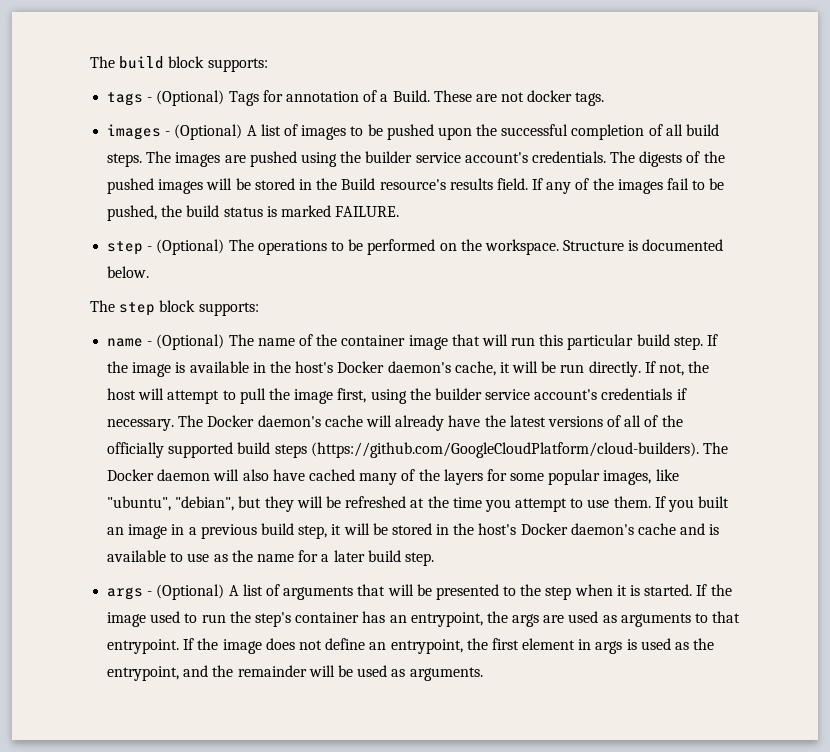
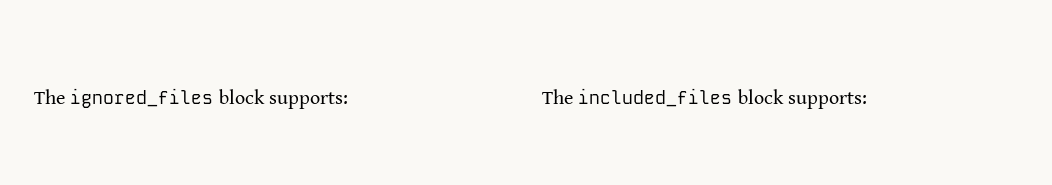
[90,56,268,72] [107,90,605,106] [107,124,720,140] [107,151,725,167] [107,178,725,194] [107,205,400,221] [107,239,724,255] [107,266,150,278] [90,300,259,316] [107,334,719,350] [107,361,710,377] [107,388,687,404] [107,415,683,431] [107,442,728,458] [107,469,679,485] [107,496,730,512] [107,523,720,539] [107,550,434,566] [107,584,732,600] [107,611,741,627] [107,638,715,654] [107,665,483,681] The build block supports: // tags - (Optional) Tags for annotation of a Build. These are not docker tags. // images - (Optional) A list of images to be pushed upon the successful completion of all build steps. The images are pushed using the builder service account's credentials. The digests of the pushed images will be stored in the Build resource's results field. If any of the images fail to be pushed, the build status is marked FAILURE. // step - (Optional) The operations to be performed on the workspace. Structure is documented below. // The step block supports: // name - (Optional) The name of the container image that will run this particular build step. If the image is available in the host's Docker daemon's cache, it will be run directly. If not, the host will attempt to pull the image first, using the builder service account's credentials if necessary. The Docker daemon's cache will already have the latest versions of all of the officially supported build steps (https://github.com/GoogleCloudPlatform/cloud-builders). The Docker daemon will also have cached many of the layers for some popular images, like "ubuntu", "debian", but they will be refreshed at the time you attempt to use them. If you built an image in a previous build step, it will be stored in the host's Docker daemon's cache and is available to use as the name for a later build step. // args - (Optional) A list of arguments that will be presented to the step when it is started. If the image used to run the step's container has an entrypoint, the args are used as arguments to that entrypoint. If the image does not define an entrypoint, the first element in args is used as the entrypoint, and the remainder will be used as arguments. -> [34,88,348,109] [542,88,867,109] The ignored_files block supports: // The included_files block supports:

